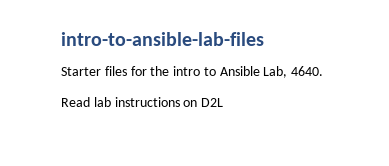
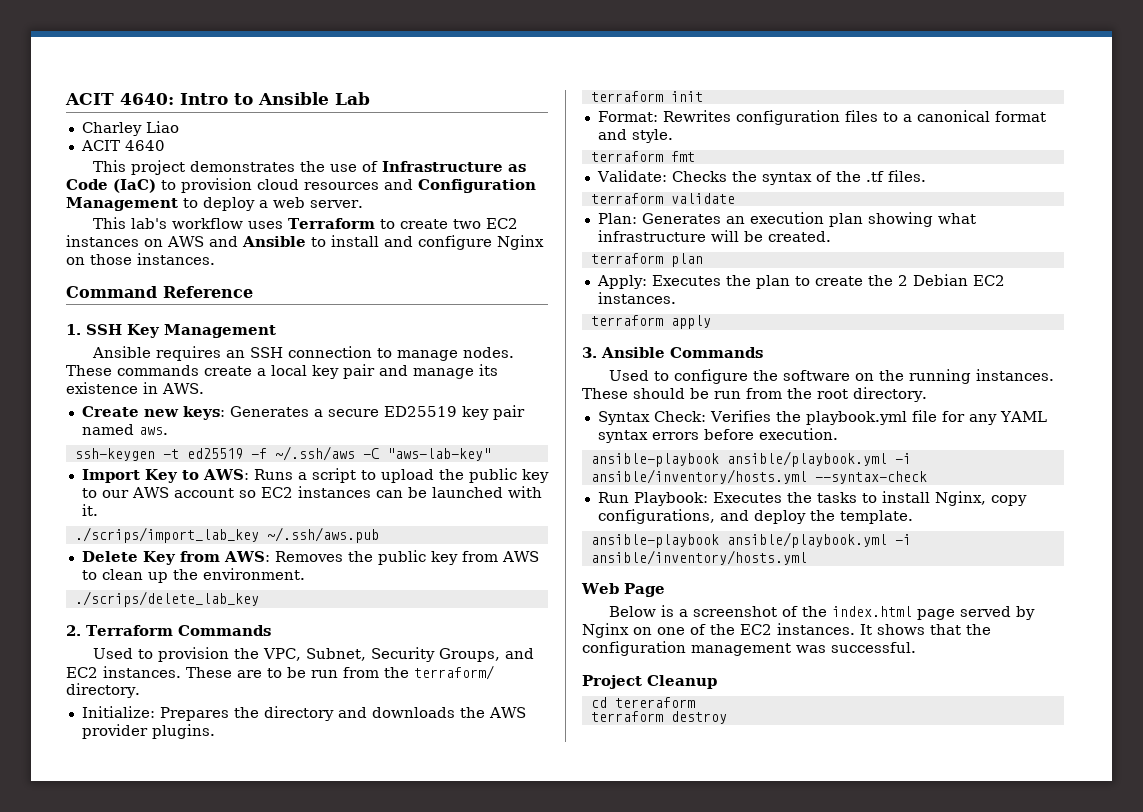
[61,32,264,46] [61,66,324,78] [61,97,224,107] intro-to-ansible-lab-files // Starter files for the intro to Ansible Lab, 4640. // Read lab instructions on D2L -> [65,92,370,105] [81,121,179,136] [80,140,165,151] [93,160,527,175] [66,178,536,193] [66,197,363,211] [93,217,519,229] [66,235,544,250] [66,253,215,265] [66,286,253,298] [66,324,276,338] [92,346,515,361] [66,364,498,379] [66,382,204,394] [81,405,525,420] [81,424,168,435] [74,446,491,461] [81,468,549,483] [81,486,542,498] [81,504,98,516] [74,527,379,543] [81,550,539,565] [81,568,305,583] [74,591,259,607] [66,625,271,636] [93,647,535,662] [66,665,494,680] [66,683,140,698] [81,706,526,721] [81,724,215,739] [590,91,703,102] [597,110,1046,125] [597,129,673,143] [590,151,695,162] [596,170,926,185] [590,193,735,204] [597,212,976,227] [597,230,831,242] [590,253,703,267] [596,274,1005,289] [597,292,676,304] [590,315,711,329] [582,347,763,358] [609,369,1055,384] [582,387,927,402] [597,410,1047,425] [597,428,838,443] [590,451,911,467] [590,469,927,484] [597,491,1027,506] [597,509,913,524] [590,532,911,548] [590,550,807,565] [581,583,665,597] [609,605,1036,620] [582,623,991,638] [582,641,916,656] [582,675,717,689] [590,697,695,708] [590,711,727,724] ACIT 4640: Intro to Ansible Lab // Charley Liao // ACIT 4640 // This project demonstrates the use of Infrastructure as Code (IaC) to provision cloud resources and Configuration Management to deploy a web server. // This lab's workflow uses Terraform to create two EC2 instances on AWS and Ansible to install and configure Nginx on those instances. // Command Reference // 1. SSH Key Management // Ansible requires an SSH connection to manage nodes. These commands create a local key pair and manage its existence in AWS. // Create new keys: Generates a secure ED25519 key pair named aws. // ssh-keygen -t ed25519 -f ~/.ssh/aws -C "aws-lab-key" // Import Key to AWS: Runs a script to upload the public key to our AWS account so EC2 instances can be launched with it. // ./scrips/import_lab_key ~/.ssh/aws.pub // Delete Key from AWS: Removes the public key from AWS to clean up the environment. // ./scrips/delete_lab_key // 2. Terraform Commands // Used to provision the VPC, Subnet, Security Groups, and EC2 instances. These are to be run from the terraform/ directory. // Initialize: Prepares the directory and downloads the AWS provider plugins. // terraform init // Format: Rewrites configuration files to a canonical format and style. // terraform fmt // Validate: Checks the syntax of the .tf files. // terraform validate // Plan: Generates an execution plan showing what infrastructure will be created. // terraform plan // Apply: Executes the plan to create the 2 Debian EC2 instances. // terraform apply // 3. Ansible Commands // Used to configure the software on the running instances. These should be run from the root directory. // Syntax Check: Verifies the playbook.yml file for any YAML syntax errors before execution. // ansible-playbook ansible/playbook.yml -i ansible/inventory/hosts.yml --syntax-check // Run Playbook: Executes the tasks to install Nginx, copy configurations, and deploy the template. // ansible-playbook ansible/playbook.yml -i ansible/inventory/hosts.yml // Web Page // Below is a screenshot of the index.html page served by Nginx on one of the EC2 instances. It shows that the configuration management was successful. // Project Cleanup // cd tereraform // terraform destroy

